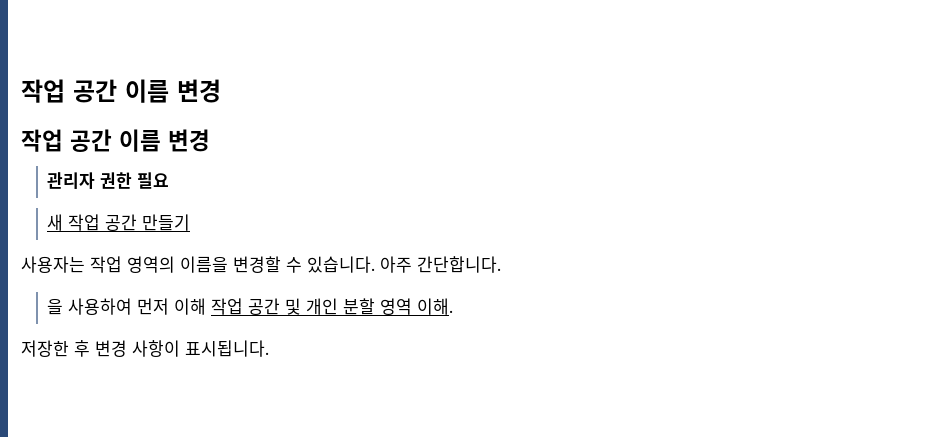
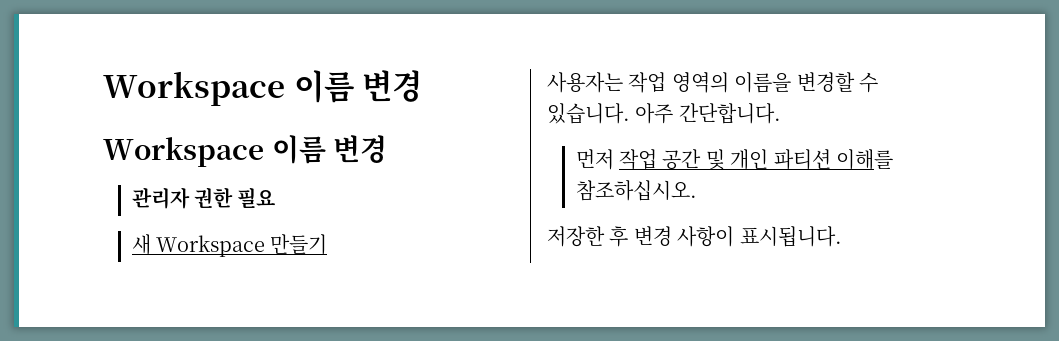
[21,79,221,103] [21,129,112,152] 작업 공간 이름 변경 // 작업 공간 -> [103,70,423,106] [103,137,264,167] Workspace 이름 변경 // Workspace
[68,214,138,231] 작업 공간 -> [155,235,265,257] Workspace
[47,298,207,315] 을 사용하여 먼저 이해 -> [575,149,614,170] 먼저
[343,298,454,315] 분할 영역 이해. -> [773,149,893,170] [575,180,697,201] 파티션 이해를 참조하십시오.

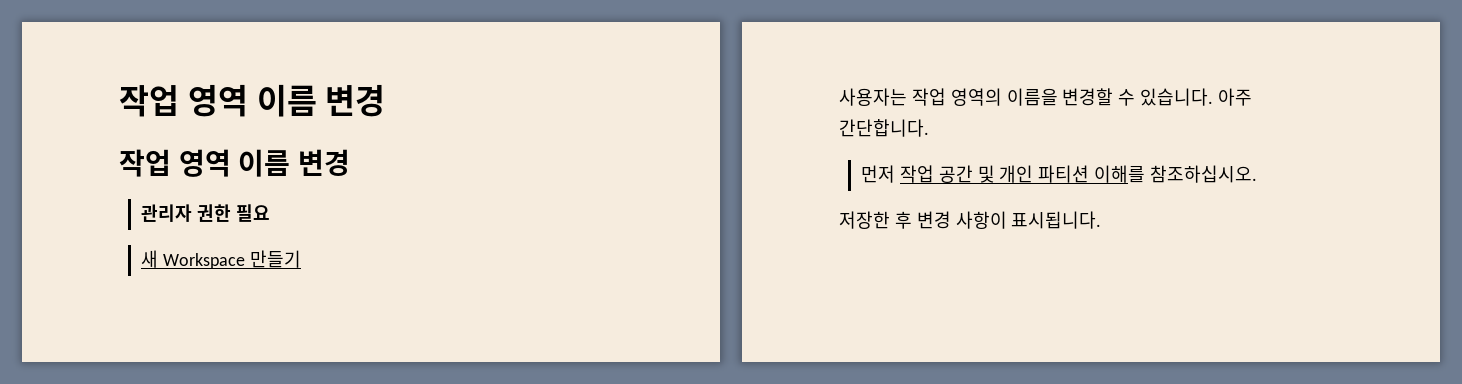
[103,70,423,106] [103,137,264,167] Workspace 이름 변경 // Workspace -> [119,84,386,117] [119,149,231,177] 작업 영역 이름 변경 // 작업 영역

